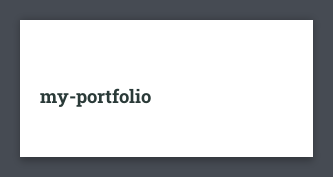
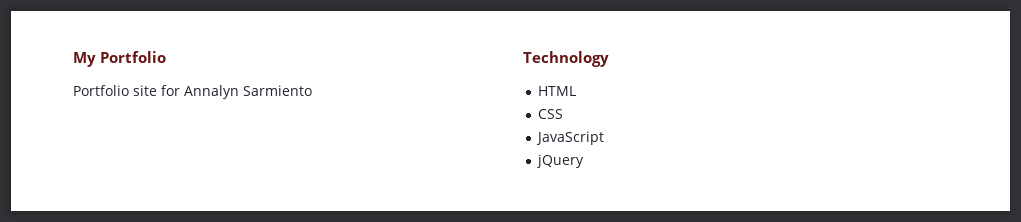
[40,88,151,107] my-portfolio -> [73,51,167,67] [73,85,312,99] [523,51,609,67] [537,86,576,96] [537,109,563,119] [535,131,604,145] [536,154,584,168] My Portfolio // Portfolio site for Annalyn Sarmiento // Technology // HTML // CSS // JavaScript // jQuery

